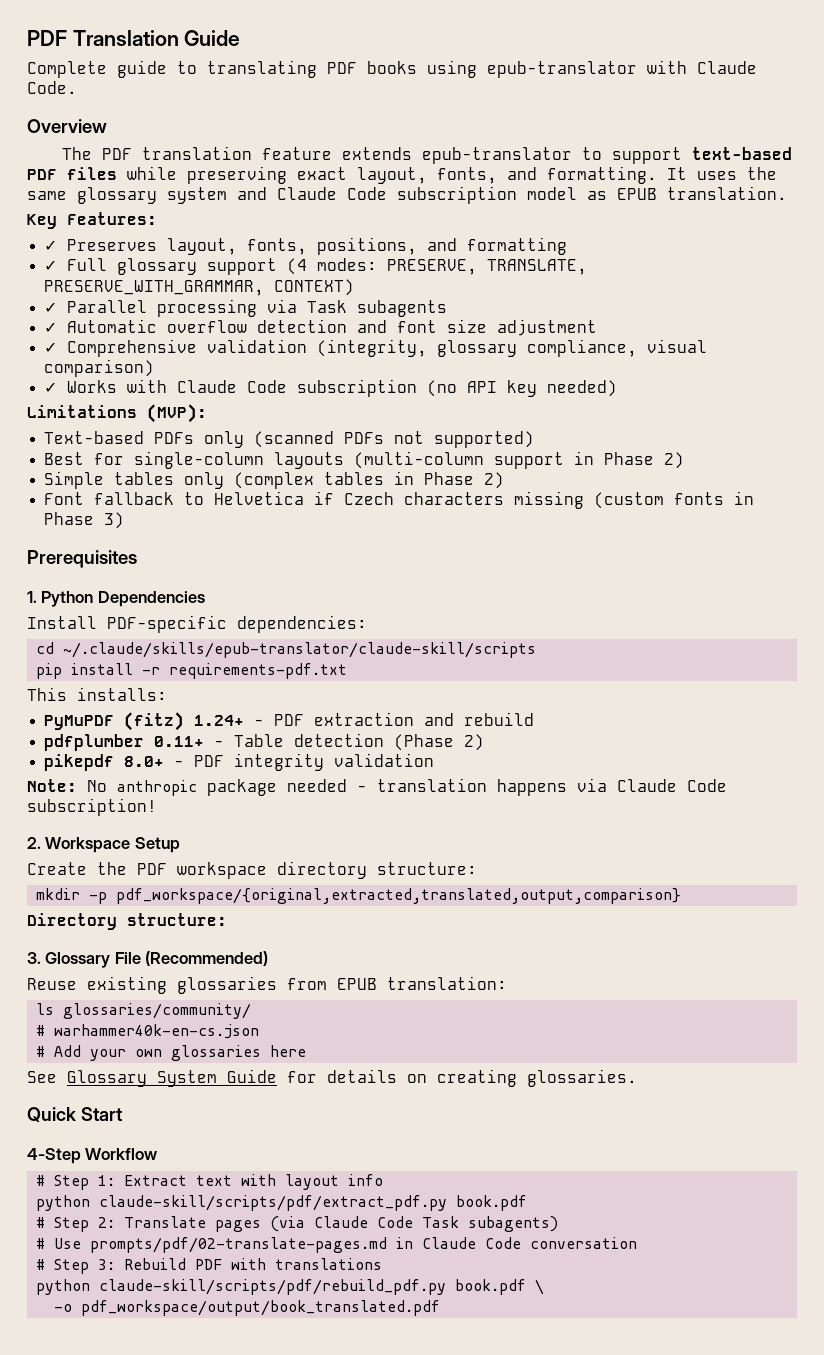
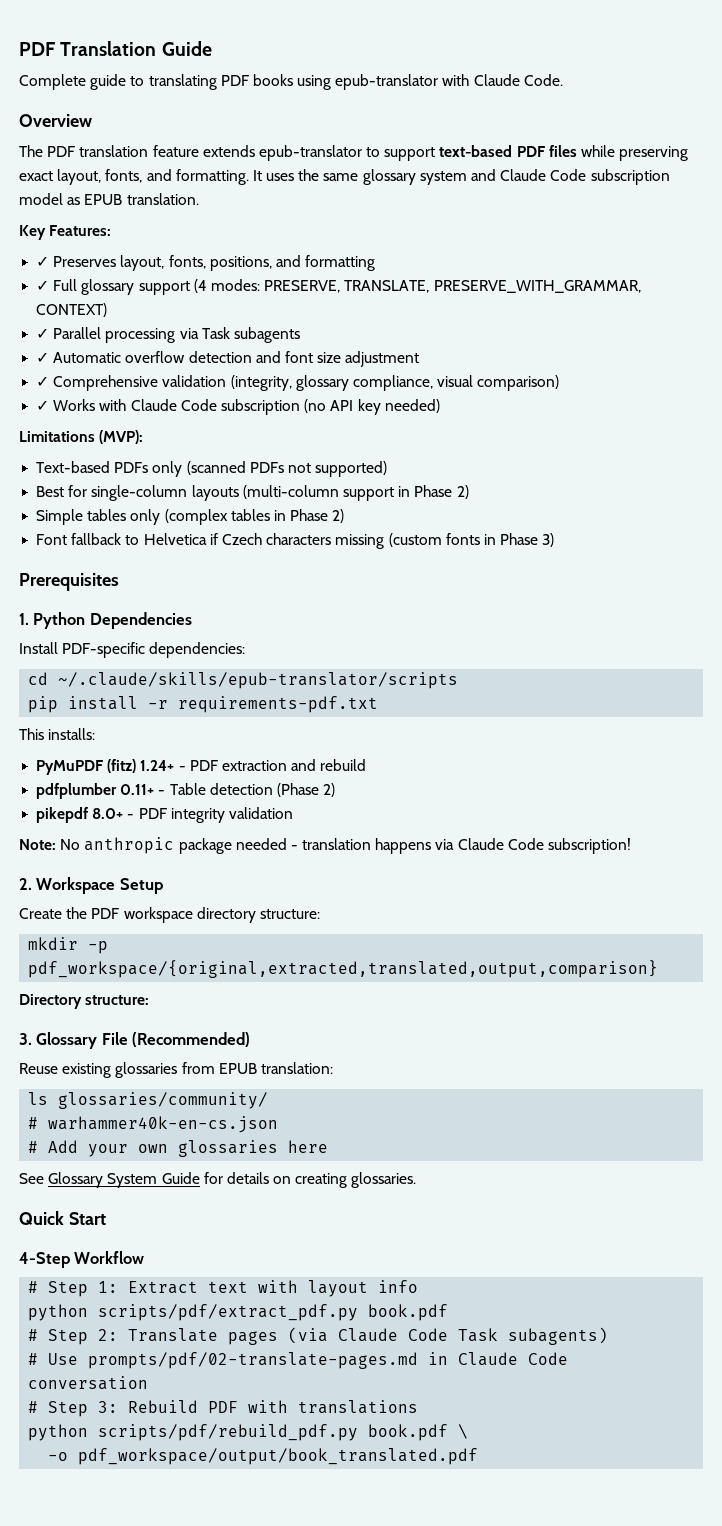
[63,642,537,658] ~/.claude/skills/epub-translator/claude-skill/scripts -> [58,672,459,689] ~/.claude/skills/epub-translator/scripts
[99,1195,448,1211] claude-skill/scripts/pdf/extract_pdf.py -> [98,1304,359,1321] scripts/pdf/extract_pdf.py
[99,1279,447,1295] claude-skill/scripts/pdf/rebuild_pdf.py -> [98,1424,359,1441] scripts/pdf/rebuild_pdf.py

